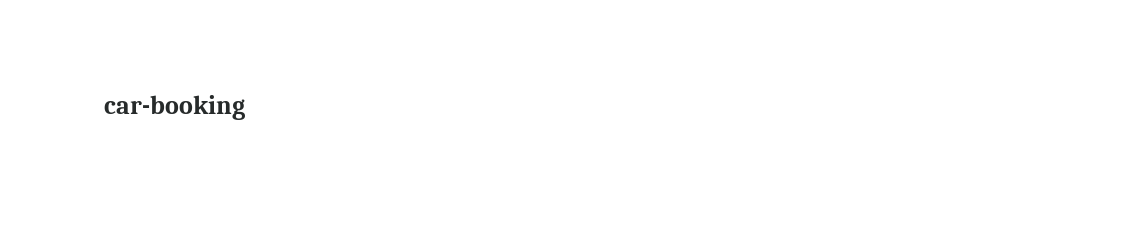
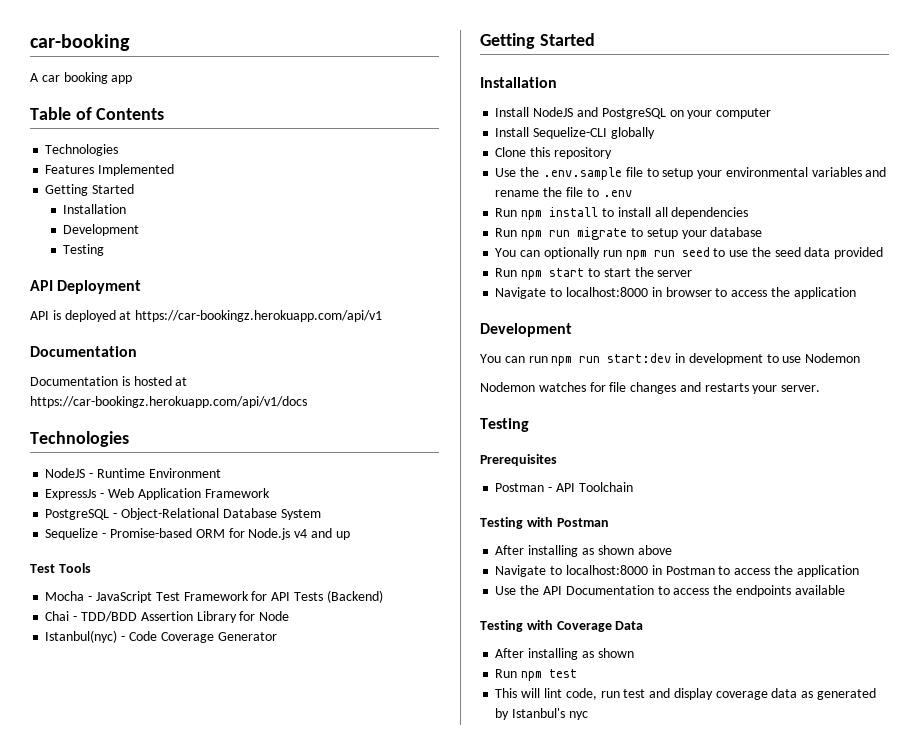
(245, 107) none -> [30,72,133,84] [30,107,165,120] [45,144,119,156] [45,164,175,176] [45,184,135,196] [63,204,127,214] [63,224,140,236] [63,244,105,256] [30,280,142,294] [30,310,383,322] [30,346,137,357] [30,376,188,386] [30,396,307,408] [30,431,129,447] [45,468,221,478] [45,488,270,500] [45,508,321,520] [45,528,350,540] [30,563,91,573] [45,590,383,603] [45,611,290,623] [45,630,277,643] [480,33,595,49] [480,77,557,88] [495,107,772,119] [495,127,655,139] [495,147,612,159] [495,167,887,180] [495,187,632,197] [495,207,749,220] [495,227,763,240] [495,247,884,260] [495,267,693,280] [495,287,856,299] [480,323,572,337] [480,353,861,366] [480,382,821,394] [480,418,529,432] [480,454,557,466] [495,482,633,492] [480,517,609,529] [495,545,672,557] [495,565,859,577] [495,585,845,597] [480,620,644,632] [495,648,634,660] [495,669,578,681] [495,688,876,700] [495,708,588,720] // A car booking app // Table of Contents // Technologies // Features Implemented // Getting Started // Installation // Development // Testing // API Deployment // API is deployed at https://car-bookingz.herokuapp.com/api/v1 // Documentation // Documentation is hosted at https://car-bookingz.herokuapp.com/api/v1/docs // Technologies // NodeJS - Runtime Environment // ExpressJs - Web Application Framework // PostgreSQL - Object-Relational Database System // Sequelize - Promise-based ORM for Node.js v4 and up // Test Tools // Mocha - JavaScript Test Framework for API Tests (Backend) // Chai - TDD/BDD Assertion Library for Node // Istanbul(nyc) - Code Coverage Generator // Getting Started // Installation // Install NodeJS and PostgreSQL on your computer // Install Sequelize-CLI globally // Clone this repository // Use the .env.sample file to setup your environmental variables and rename the file to .env // Run npm install to install all dependencies // Run npm run migrate to setup your database // You can optionally run npm run seed to use the seed data provided // Run npm start to start the server // Navigate to localhost:8000 in browser to access the application // Development // You can run npm run start:dev in development to use Nodemon // Nodemon watches for file changes and restarts your server. // Testing // Prerequisites // Postman - API Toolchain // Testing with Postman // After installing as shown above // Navigate to localhost:8000 in Postman to access the application // Use the API Documentation to access the endpoints available // Testing with Coverage Data // After installing as shown // Run npm test // This will lint code, run test and display coverage data as generated by Istanbul's nyc

